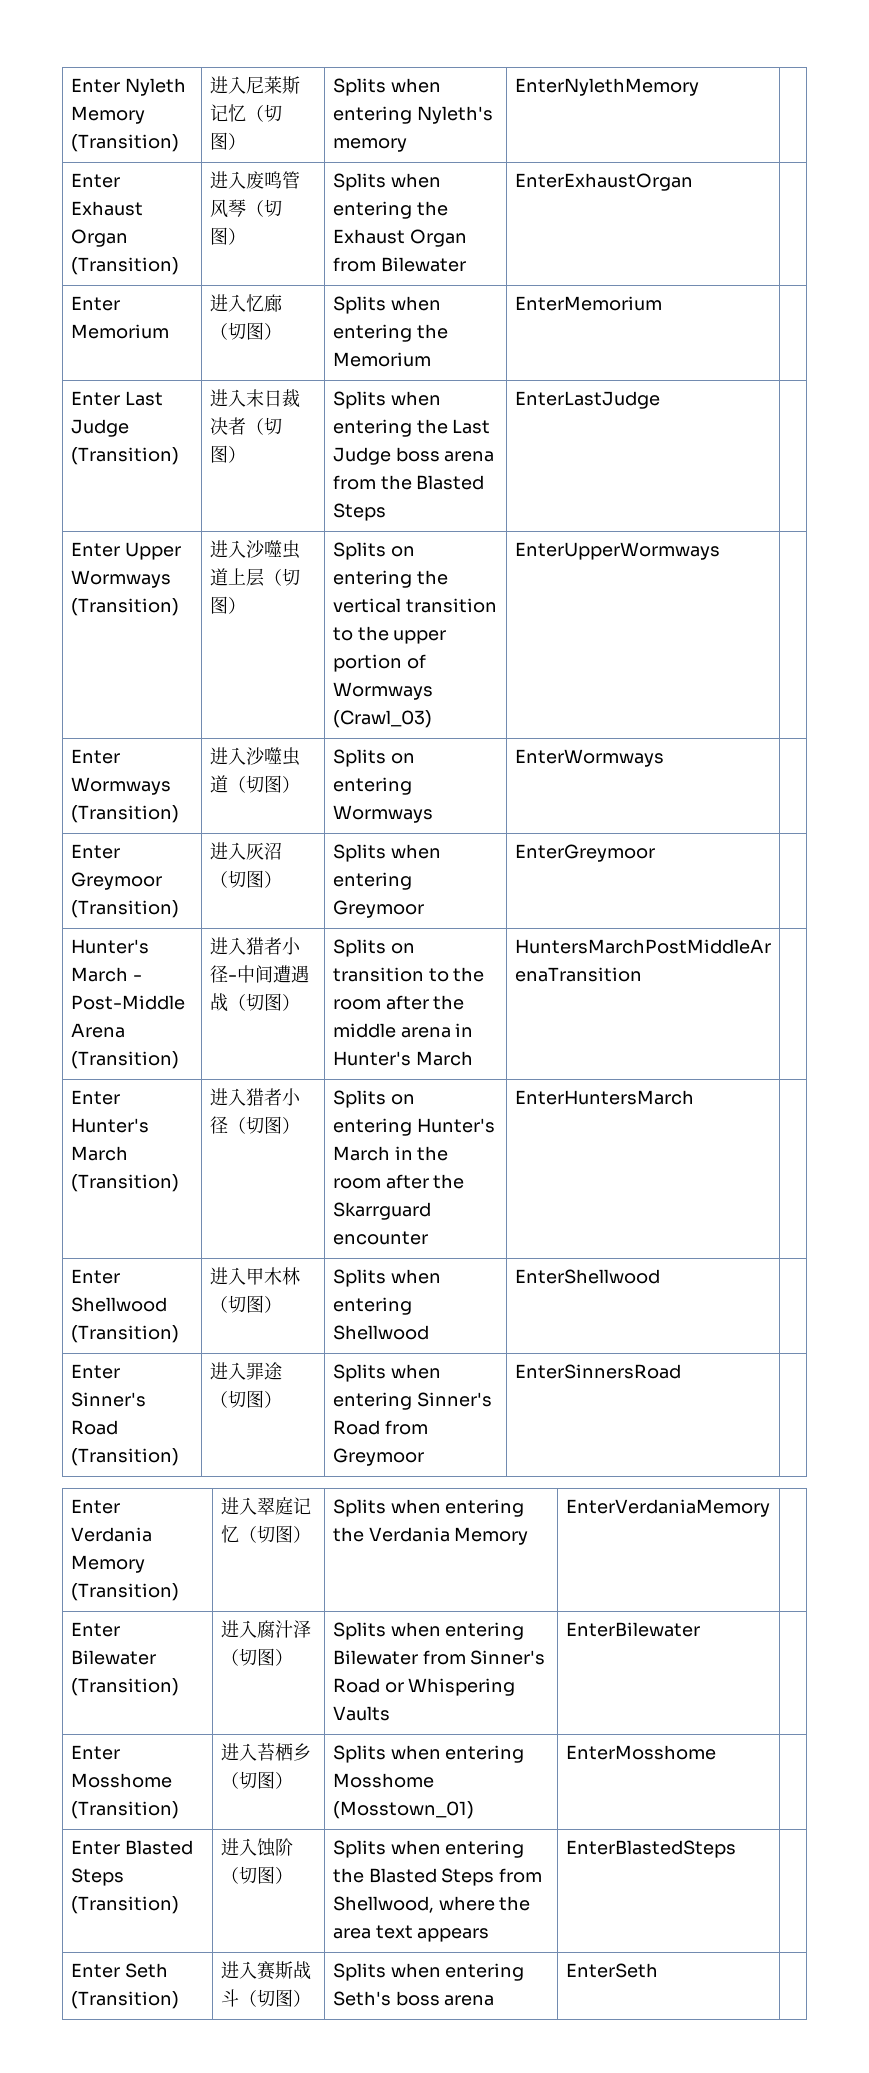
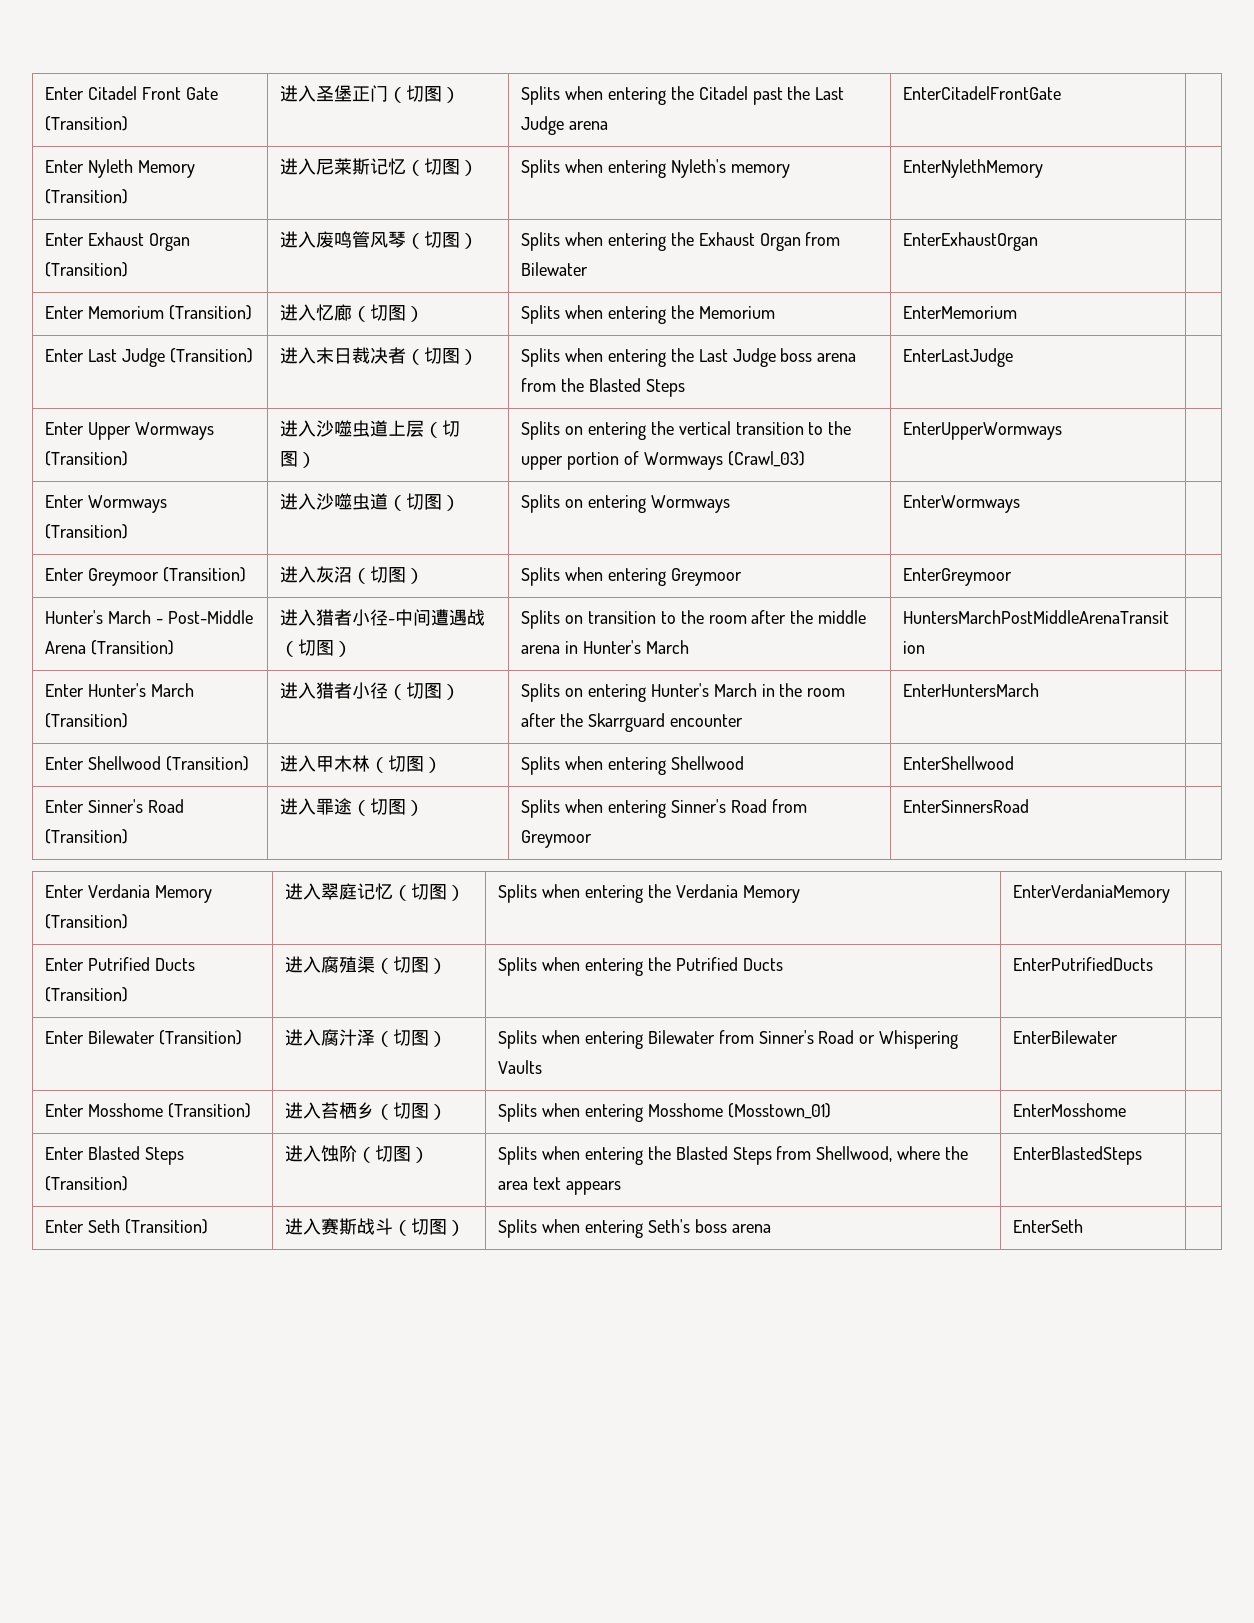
[70,78,120,93] Enter -> [45,86,218,100] [45,116,129,131] [280,85,461,103] [521,86,845,105] [521,116,609,135] [903,86,1062,100] [45,160,85,173] Enter Citadel Front Gate (Transition) | 进入圣堡正门（切图） | Splits when entering the Citadel past the Last Judge arena | EnterCitadelFrontGate | // Enter
(169, 331) none -> [168,305,252,320] (Transition)
(770, 1508) none -> [45,957,195,971] [45,987,129,1002] [285,956,448,974] [498,957,783,976] [1013,957,1154,971] // Enter Putrified Ducts (Transition) | 进入腐殖渠（切图） | Splits when entering the Putrified Ducts | EnterPutrifiedDucts |

